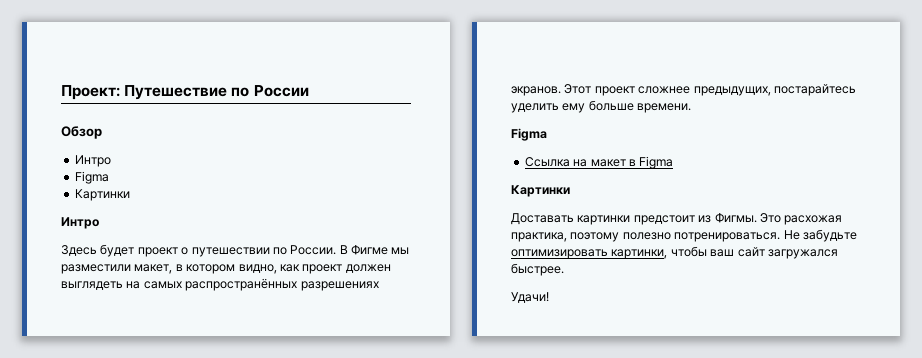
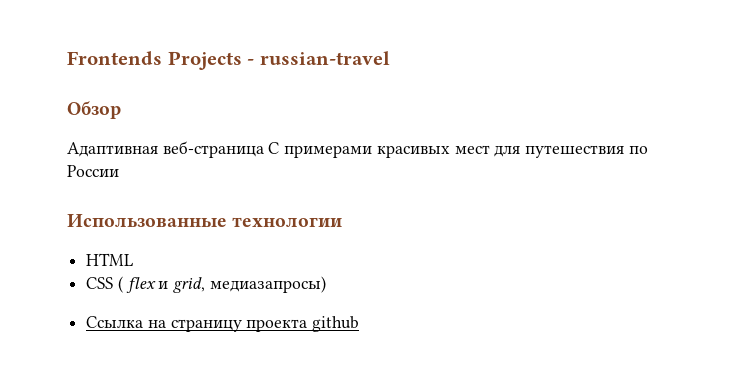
[61,85,309,100] [61,126,102,139] [74,155,111,167] [74,171,109,184] [74,189,130,201] [61,217,99,229] [61,244,410,257] [61,264,391,274] [61,278,379,291] [511,84,856,96] [511,100,692,113] [511,128,547,141] [524,156,674,169] [511,185,570,197] [511,213,843,225] [511,229,857,242] [511,246,838,259] [511,263,564,276] [511,292,549,303] Проект: Путешествие по России // Обзор // Интро // Figma // Картинки // Интро // Здесь будет проект о путешествии по России. В Фигме мы разместили макет, в котором видно, как проект должен выглядеть на самых распространённых разрешениях экранов. Этот проект сложнее предыдущих, постарайтесь уделить ему больше времени. // Figma // Ссылка на макет в Figma // Картинки // Доставать картинки предстоит из Фигмы. Это расхожая практика, поэтому полезно потренироваться. Не забудьте оптимизировать картинки, чтобы ваш сайт загружался быстрее. // Удачи! -> [67,51,390,70] [67,101,121,119] [67,141,648,158] [67,165,119,177] [67,214,343,227] [86,253,134,266] [86,276,326,293] [86,316,360,332] Frontends Projects - russian-travel // Обзор // Адаптивная веб-страница С примерами красивых мест для путешествия по России // Использованные технологии // HTML // CSS ( flex и grid, медиазапросы) // Ссылка на страницу проекта github

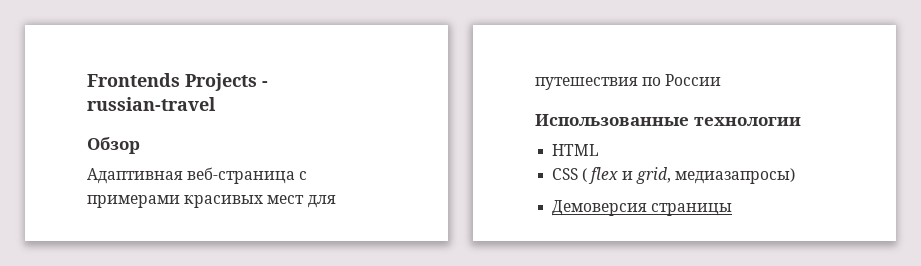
[268,142,280,154] С -> [299,171,308,180] c
[86,316,360,332] Ссылка на страницу проекта github -> [552,200,733,216] Демоверсия страницы

